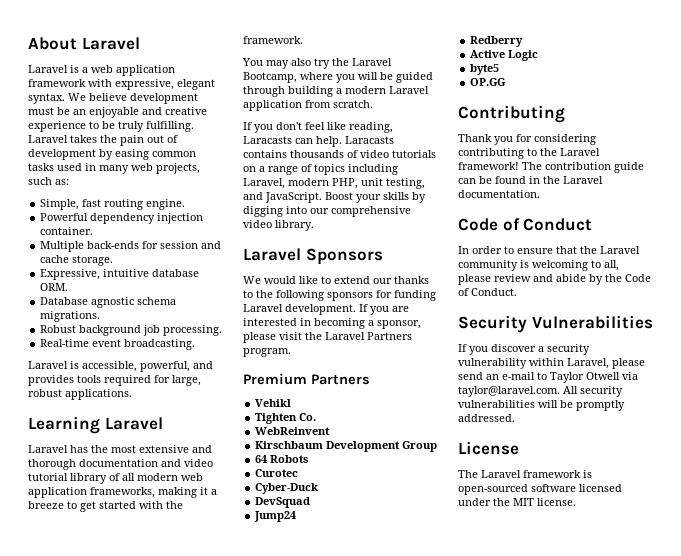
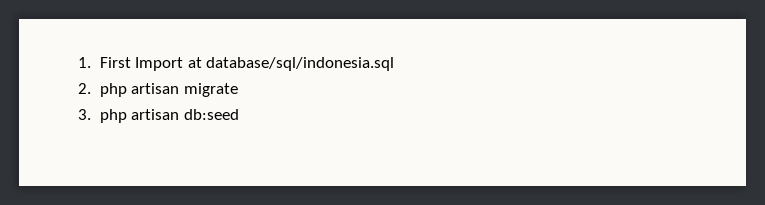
[28,37,140,50] [28,65,175,76] [28,79,215,90] [28,93,198,104] [28,107,207,118] [28,121,194,132] [28,135,178,146] [28,149,196,160] [28,163,200,174] [28,177,69,185] [40,199,186,210] [40,213,204,224] [40,227,94,235] [40,241,222,252] [40,255,114,266] [40,269,200,280] [40,283,69,291] [40,297,177,308] [40,311,101,322] [40,325,223,336] [40,339,196,350] [28,361,213,372] [28,375,201,386] [28,389,132,400] [28,416,163,434] [28,445,212,453] [28,459,213,470] [28,473,203,484] [28,487,217,498] [28,501,183,512] [243,36,303,44] [242,58,392,69] [243,72,433,83] [243,86,429,97] [243,100,373,111] [243,122,393,133] [243,136,394,147] [243,150,436,158] [243,164,398,175] [243,178,425,189] [243,192,426,203] [243,206,411,217] [243,220,314,231] [243,248,383,265] [243,276,429,284] [243,290,436,301] [243,304,409,315] [243,318,421,329] [243,332,412,343] [243,348,291,357] [243,373,370,385] [255,399,292,407] [255,413,317,424] [255,427,331,435] [255,441,438,452] [255,455,309,463] [255,469,299,477] [255,483,319,494] [255,497,311,508] [254,511,297,522] [470,36,524,47] [470,50,539,61] [470,64,500,75] [470,78,507,86] [458,105,565,123] [458,134,596,145] [458,148,600,159] [458,162,644,173] [458,176,603,184] [458,190,540,198] [458,218,593,231] [458,246,640,254] [458,260,619,271] [458,274,651,285] [458,288,517,296] [458,315,653,333] [458,344,590,355] [458,358,645,369] [458,372,638,383] [458,386,623,397] [458,400,625,411] [458,414,515,422] [458,441,519,455] [458,470,592,478] [458,484,622,495] [458,498,576,506] About Laravel // Laravel is a web application framework with expressive, elegant syntax. We believe development must be an enjoyable and creative experience to be truly fulfilling. Laravel takes the pain out of development by easing common tasks used in many web projects, such as: // Simple, fast routing engine. // Powerful dependency injection container. // Multiple back-ends for session and cache storage. // Expressive, intuitive database ORM. // Database agnostic schema migrations. // Robust background job processing. // Real-time event broadcasting. // Laravel is accessible, powerful, and provides tools required for large, robust applications. // Learning Laravel // Laravel has the most extensive and thorough documentation and video tutorial library of all modern web application frameworks, making it a breeze to get started with the framework. // You may also try the Laravel Bootcamp, where you will be guided through building a modern Laravel application from scratch. // If you don't feel like reading, Laracasts can help. Laracasts contains thousands of video tutorials on a range of topics including Laravel, modern PHP, unit testing, and JavaScript. Boost your skills by digging into our comprehensive video library. // Laravel Sponsors // We would like to extend our thanks to the following sponsors for funding Laravel development. If you are interested in becoming a sponsor, please visit the Laravel Partners program. // Premium Partners // Vehikl // Tighten Co. // WebReinvent // Kirschbaum Development Group // 64 Robots // Curotec // Cyber-Duck // DevSquad // Jump24 // Redberry // Active Logic // byte5 // OP.GG // Contributing // Thank you for considering contributing to the Laravel framework! The contribution guide can be found in the Laravel documentation. // Code of Conduct // In order to ensure that the Laravel community is welcoming to all, please review and abide by the Code of Conduct. // Security Vulnerabilities // If you discover a security vulnerability within Laravel, please send an e-mail to Taylor Otwell via taylor@laravel.com. All security vulnerabilities will be promptly addressed. // License // The Laravel framework is open-sourced software licensed under the MIT license. -> [78,57,395,71] [78,83,238,97] [78,109,239,123] 1. First Import at database/sql/indonesia.sql // 2. php artisan migrate // 3. php artisan db:seed

